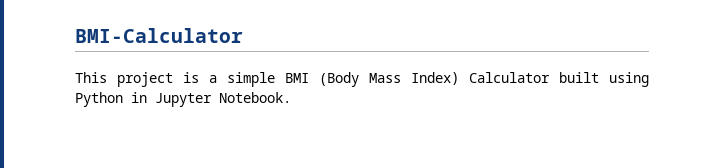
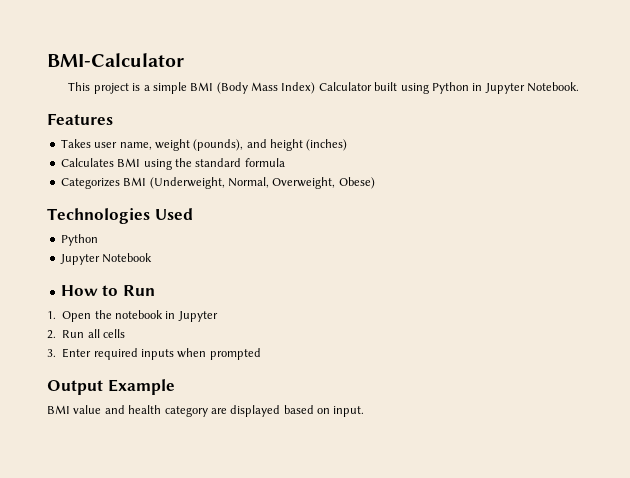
(291, 97) none -> [47,113,113,125] [60,139,348,151] [60,158,285,170] [60,177,375,189] [47,208,193,224] [60,234,98,246] [59,253,153,265] [60,285,155,296] [47,310,218,322] [47,329,125,339] [47,348,261,360] [47,379,175,395] [47,405,365,417] // Features // Takes user name, weight (pounds), and height (inches) // Calculates BMI using the standard formula // Categorizes BMI (Underweight, Normal, Overweight, Obese) // Technologies Used // Python // Jupyter Notebook // How to Run // 1. Open the notebook in Jupyter // 2. Run all cells // 3. Enter required inputs when prompted // Output Example // BMI value and health category are displayed based on input.

